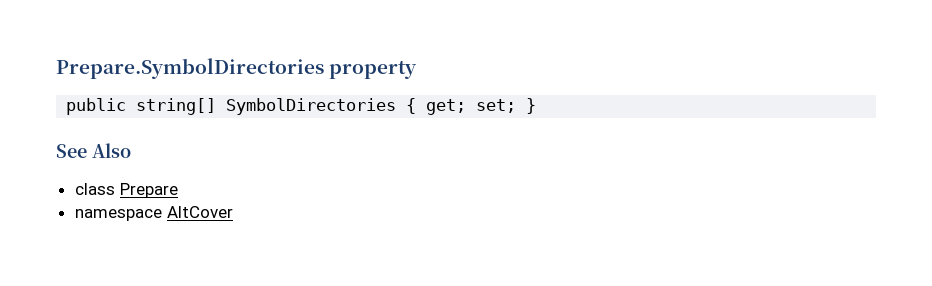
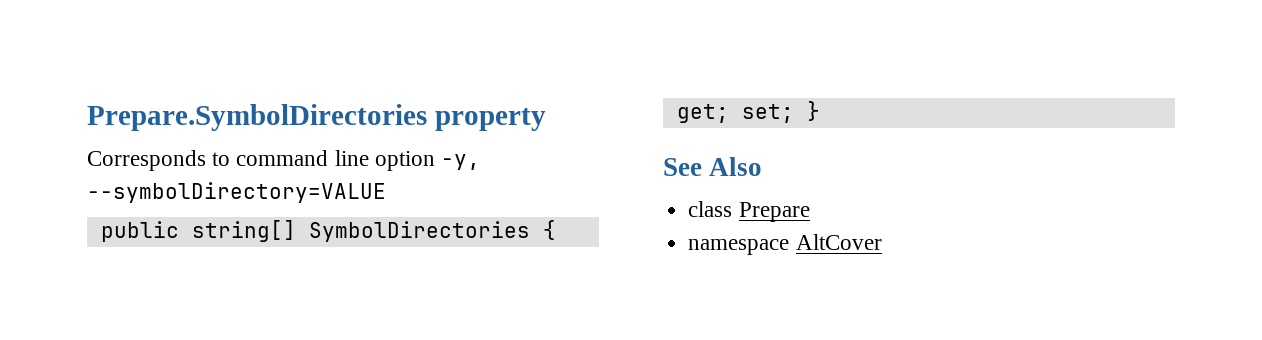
(418, 69) none -> [87,150,481,171] [87,182,386,203] // Corresponds to command line option -y, --symbolDirectory=VALUE

